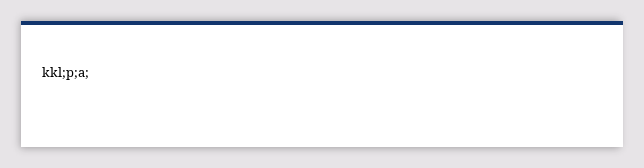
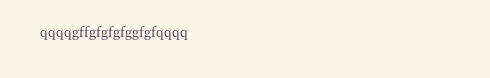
[42,67,89,80] kkl;p;a; -> [40,26,188,40] qqqqgffgfgfgfggfgfqqqq

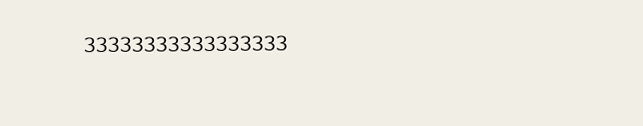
[40,26,188,40] qqqqgffgfgfgfggfgfqqqq -> [83,35,288,53] 33333333333333333

